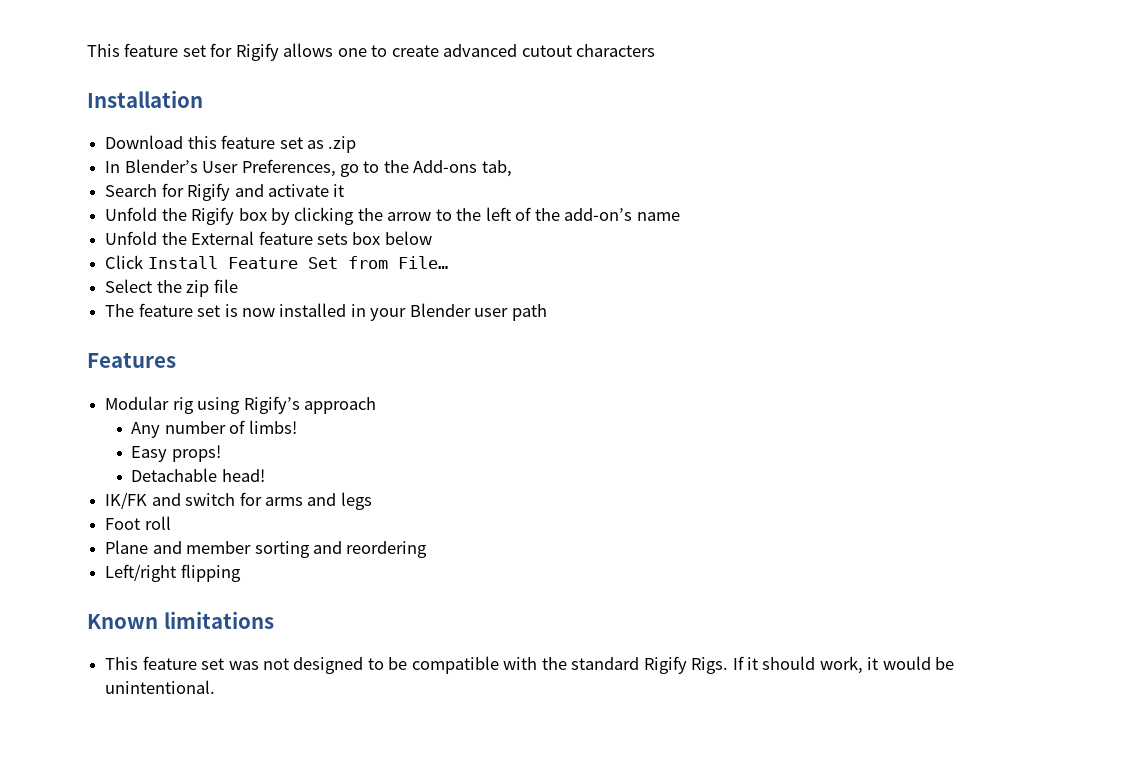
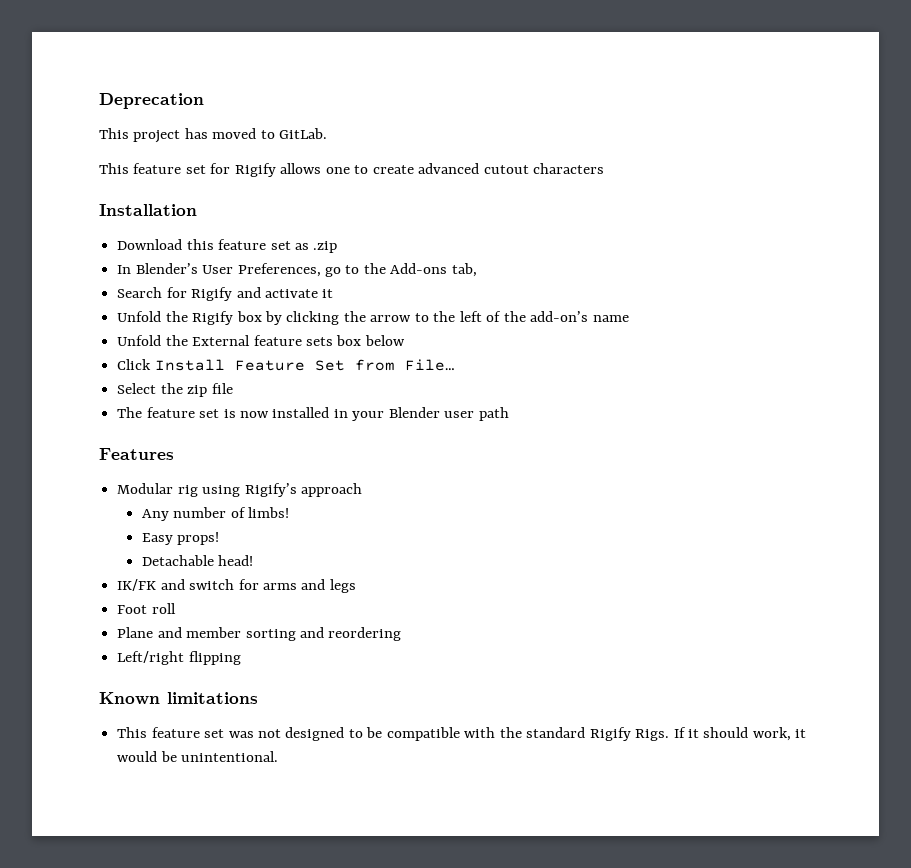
(87, 50) none -> [99,93,204,109] [99,128,328,143] Deprecation // This project has moved to GitLab. //

